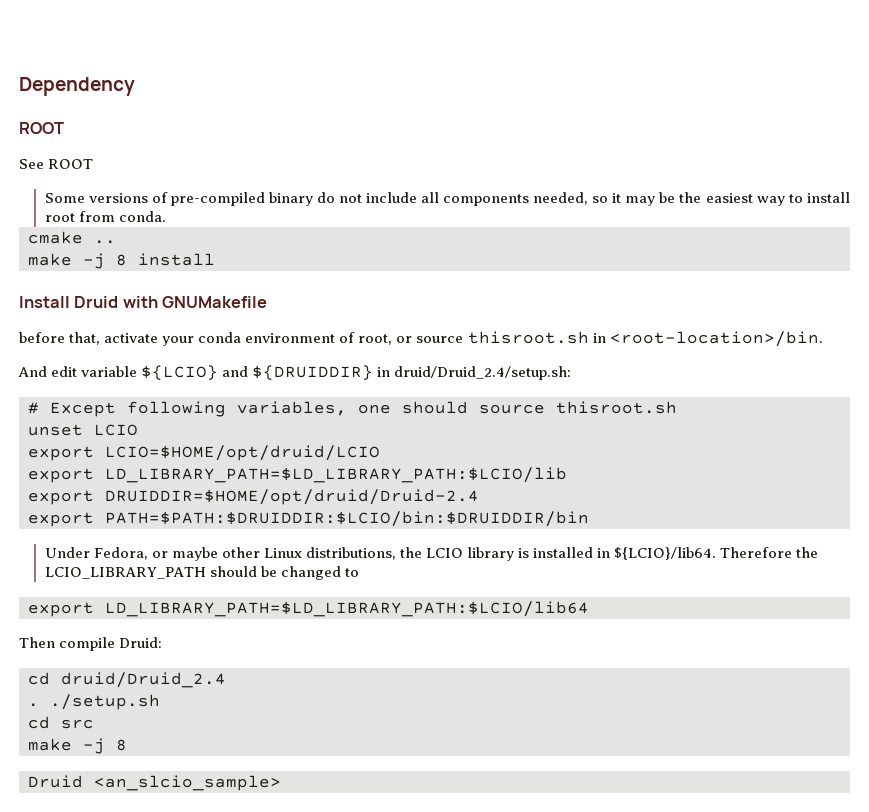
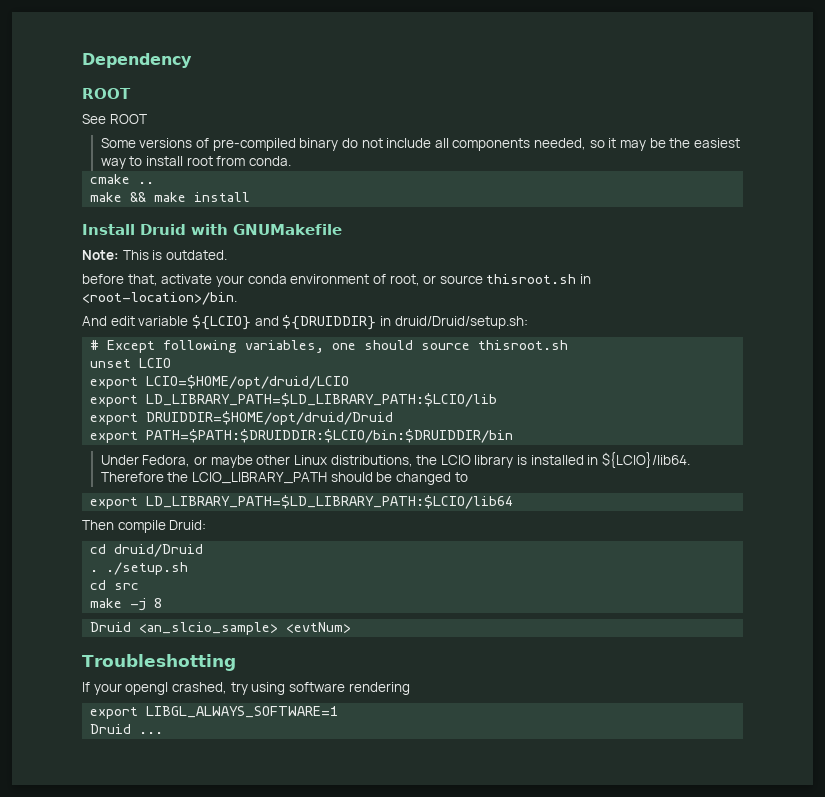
[83,253,127,269] -j 8 -> [130,192,187,202] && make
(268, 302) none -> [82,250,227,260] // Note: This is outdated.
[394,366,572,380] druid/Druid_2.4/setup.sh: -> [394,316,528,329] druid/Druid/setup.sh:
[105,489,479,505] DRUIDDIR=$HOME/opt/druid/Druid-2.4 -> [146,411,394,425] DRUIDDIR=$HOME/opt/druid/Druid
[61,672,226,688] druid/Druid_2.4 -> [114,544,204,557] druid/Druid
(281, 783) none -> [286,622,352,633] [82,654,236,671] [82,682,410,695] [90,706,339,719] [90,724,164,734] <evtNum> // Troubleshotting // If your opengl crashed, try using software rendering // export LIBGL_ALWAYS_SOFTWARE=1 // Druid ...

